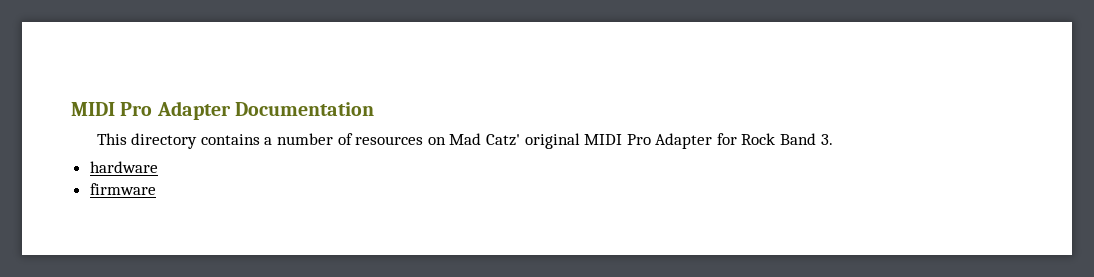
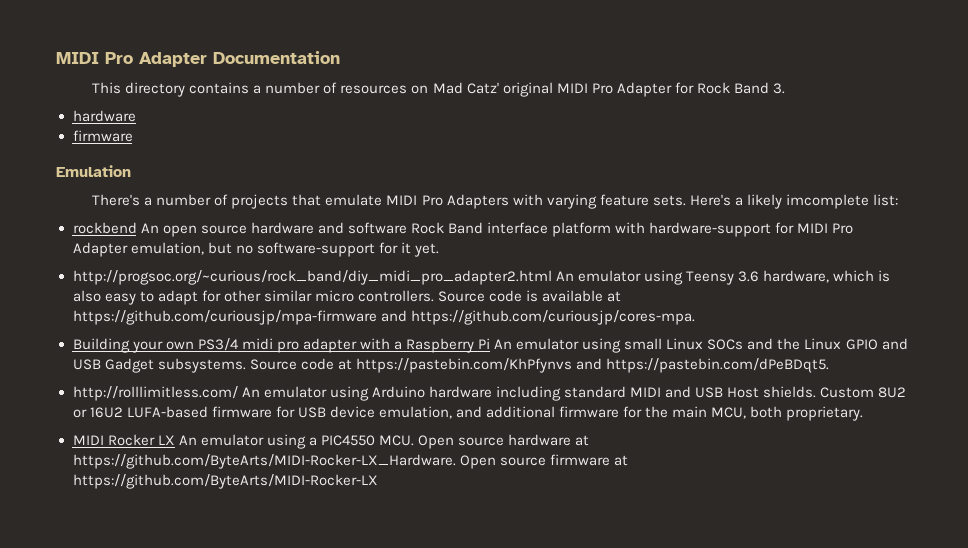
(156, 189) none -> [56,165,131,177] [92,194,899,209] [72,222,854,237] [72,242,439,257] [72,270,890,285] [72,290,622,305] [72,310,695,325] [72,338,908,353] [72,358,829,373] [72,386,907,401] [72,406,864,421] [72,434,590,449] [72,454,628,469] [72,474,378,489] // Emulation // There's a number of projects that emulate MIDI Pro Adapters with varying feature sets. Here's a likely imcomplete list: // rockbend An open source hardware and software Rock Band interface platform with hardware-support for MIDI Pro Adapter emulation, but no software-support for it yet. // http://progsoc.org/~curious/rock_band/diy_midi_pro_adapter2.html An emulator using Teensy 3.6 hardware, which is also easy to adapt for other similar micro controllers. Source code is available at https://github.com/curiousjp/mpa-firmware and https://github.com/curiousjp/cores-mpa. // Building your own PS3/4 midi pro adapter with a Raspberry Pi An emulator using small Linux SOCs and the Linux GPIO and USB Gadget subsystems. Source code at https://pastebin.com/KhPfynvs and https://pastebin.com/dPeBDqt5. // http://rolllimitless.com/ An emulator using Arduino hardware including standard MIDI and USB Host shields. Custom 8U2 or 16U2 LUFA-based firmware for USB device emulation, and additional firmware for the main MCU, both proprietary. // MIDI Rocker LX An emulator using a PIC4550 MCU. Open source hardware at https://github.com/ByteArts/MIDI-Rocker-LX_Hardware. Open source firmware at https://github.com/ByteArts/MIDI-Rocker-LX

